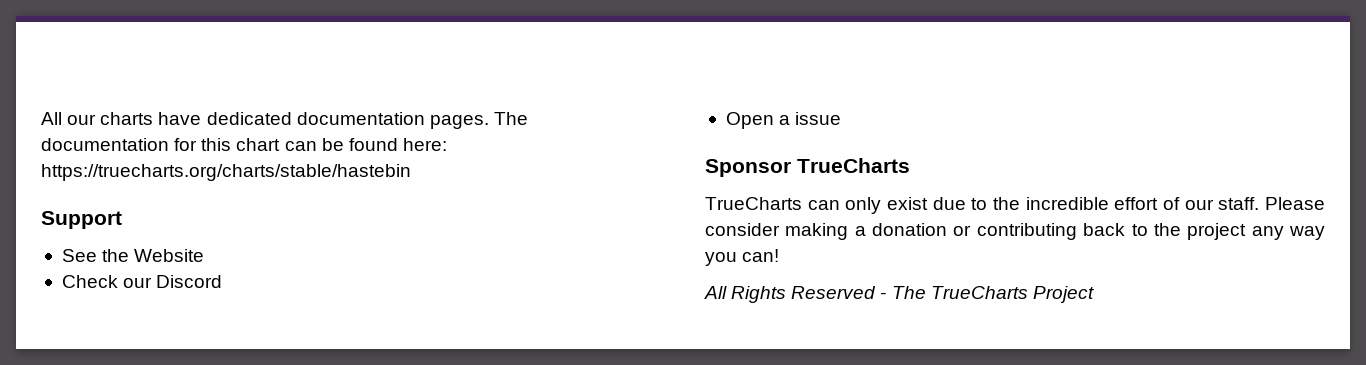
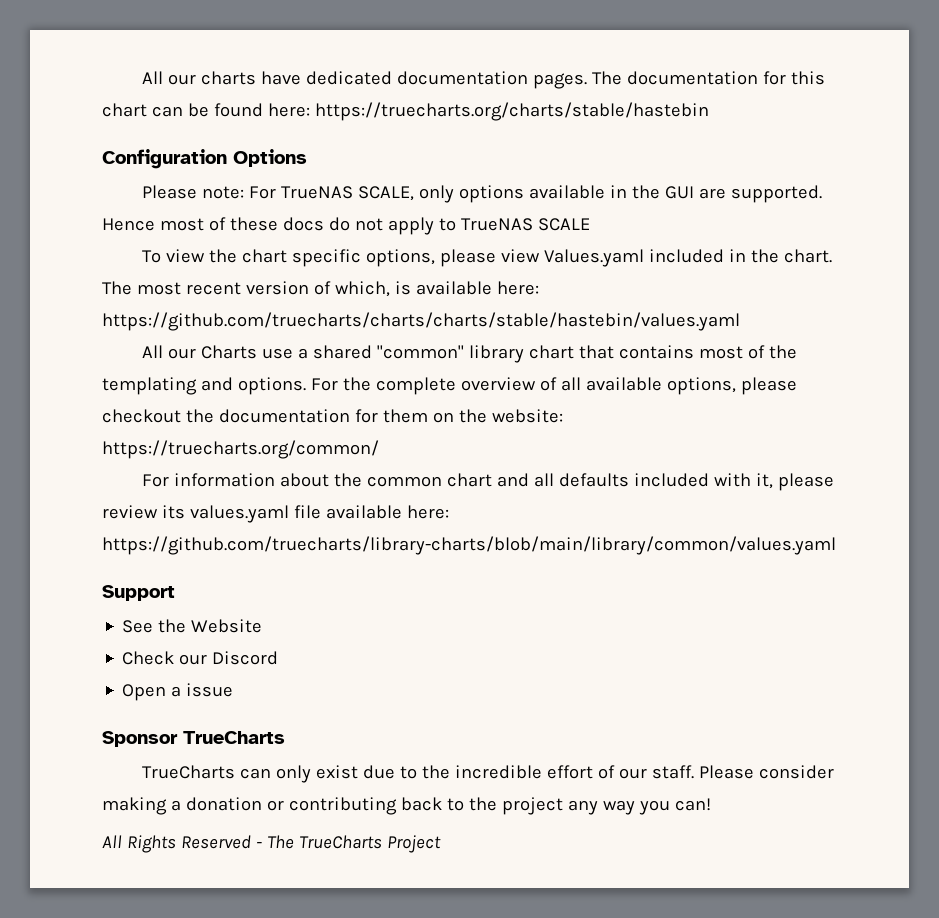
(411, 172) none -> [102,149,307,169] [142,185,823,203] [102,217,590,235] [142,249,833,267] [102,281,539,297] [102,312,740,331] [142,345,798,363] [102,377,797,395] [102,409,563,423] [102,440,379,459] [142,473,835,491] [102,505,449,523] [102,536,836,555] // Configuration Options // Please note: For TrueNAS SCALE, only options available in the GUI are supported. Hence most of these docs do not apply to TrueNAS SCALE // To view the chart specific options, please view Values.yaml included in the chart. The most recent version of which, is available here: https://github.com/truecharts/charts/charts/stable/hastebin/values.yaml // All our Charts use a shared "common" library chart that contains most of the templating and options. For the complete overview of all available options, please checkout the documentation for them on the website: https://truecharts.org/common/ // For information about the common chart and all defaults included with it, please review its values.yaml file available here: https://github.com/truecharts/library-charts/blob/main/library/common/values.yaml

